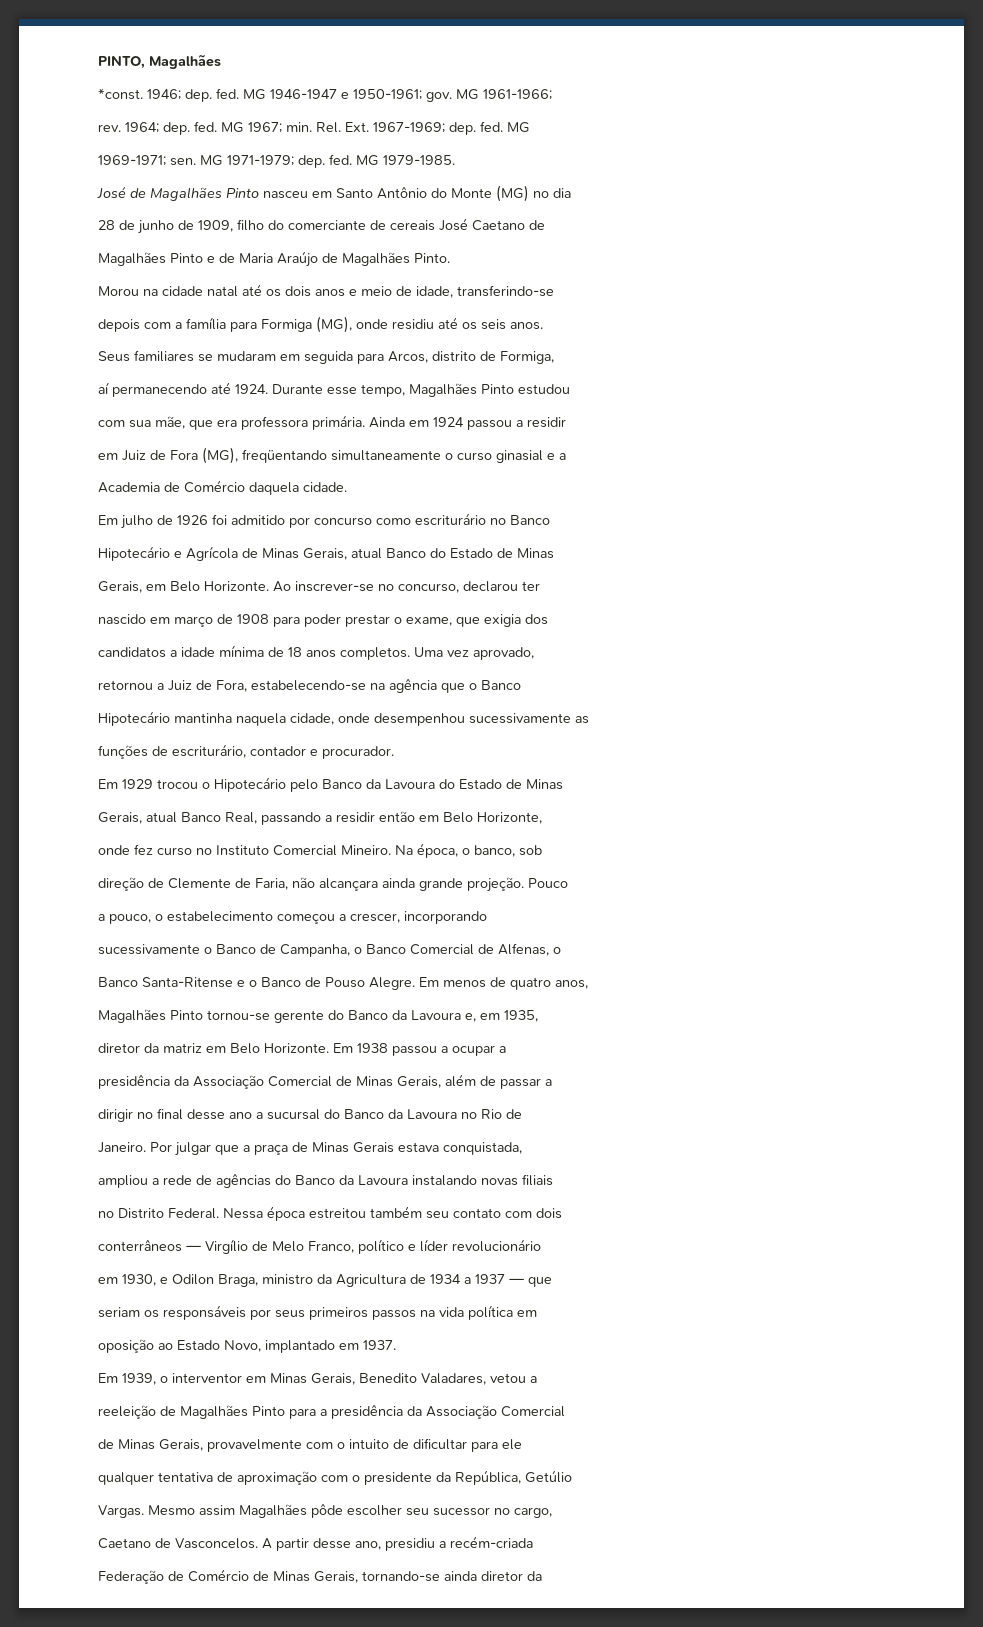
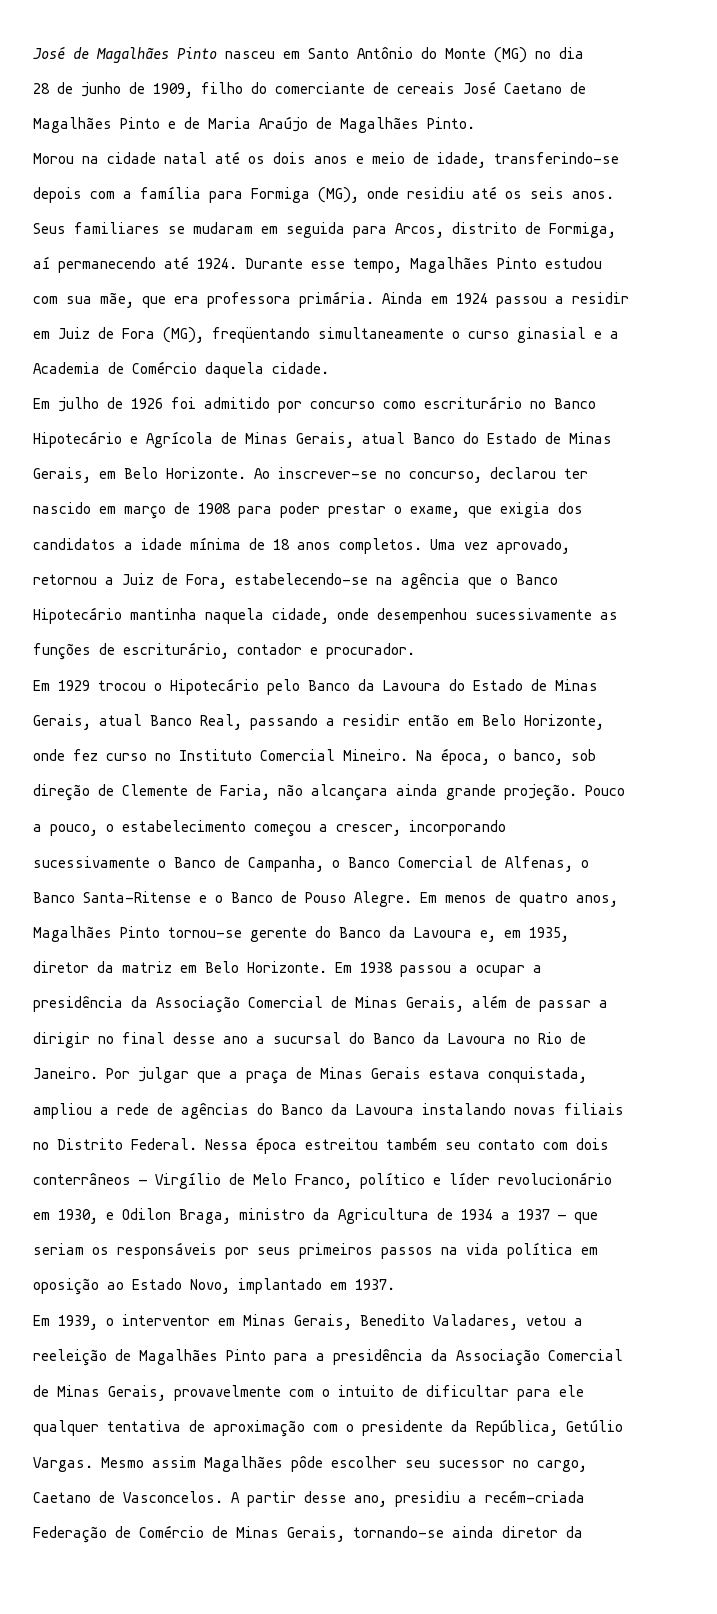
[98,54,221,69] [98,88,552,102] [98,121,530,135] [98,154,455,168] PINTO, Magalhães // *const. 1946; dep. fed. MG 1946-1947 e 1950-1961; gov. MG 1961-1966; // rev. 1964; dep. fed. MG 1967; min. Rel. Ext. 1967-1969; dep. fed. MG // 1969-1971; sen. MG 1971-1979; dep. fed. MG 1979-1985. // -> (33, 52) none

